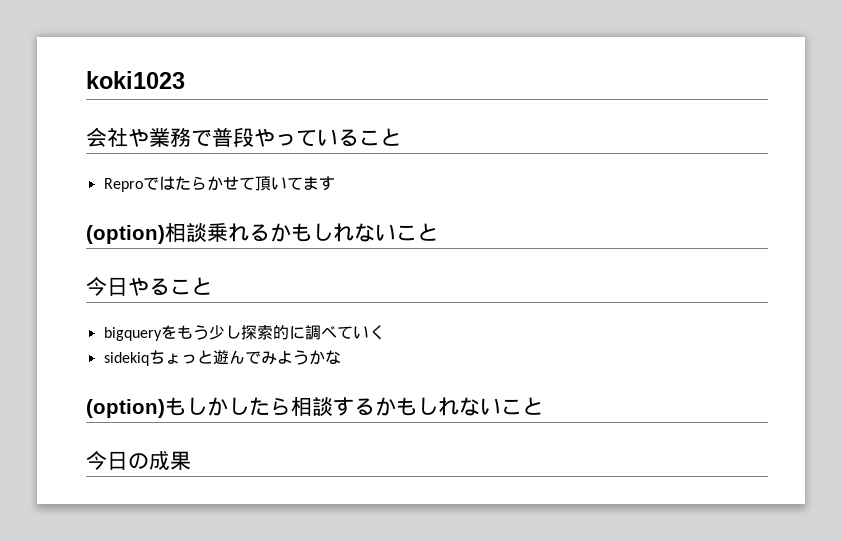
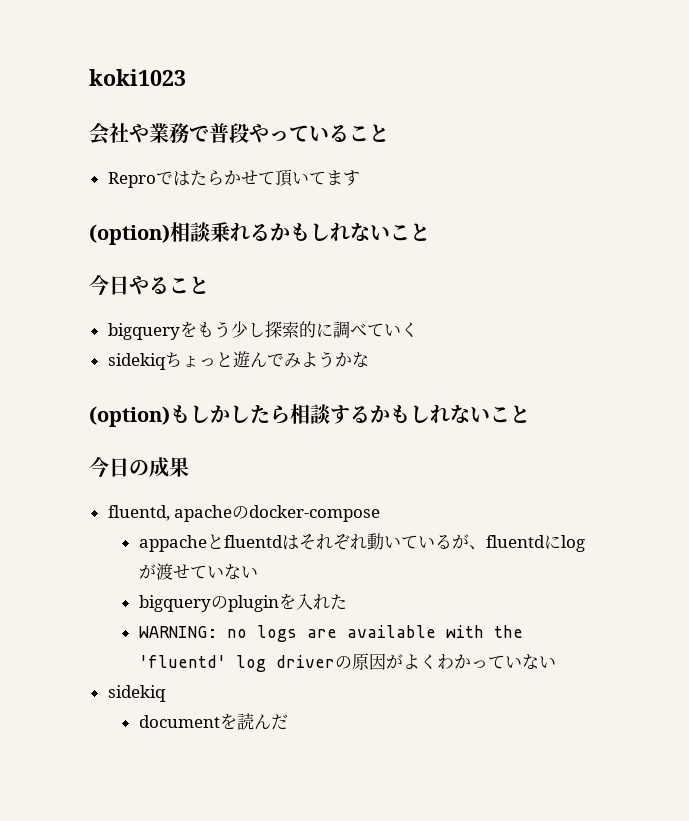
(191, 460) none -> [107,505,381,522] [138,533,585,552] [138,563,258,580] [138,593,347,612] [138,625,523,642] [138,653,556,672] [107,685,166,702] [138,713,288,730] // fluentd, apacheのdocker-compose // appacheとfluentdはそれぞれ動いているが、fluentdにlogが渡せていない // bigqueryのpluginを入れた // WARNING: no logs are available with the 'fluentd' log driverの原因がよくわかっていない // sidekiq // documentを読んだ

